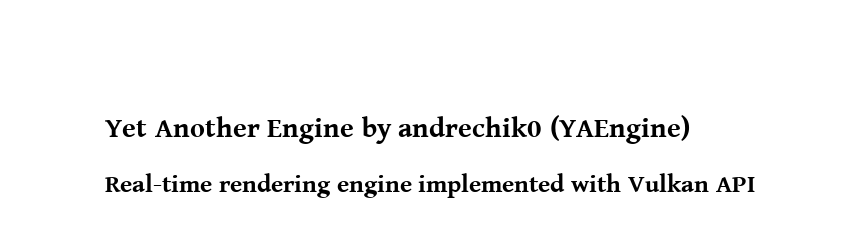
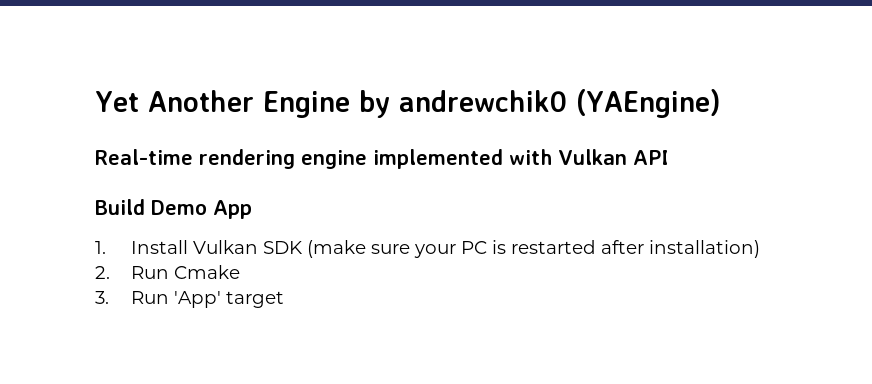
[398,116,543,137] andrechik0 -> [398,90,567,112] andrewchik0
(755, 184) none -> [95,199,252,219] [95,240,761,258] [95,265,241,279] [95,291,285,308] // Build Demo App // 1. Install Vulkan SDK (make sure your PC is restarted after installation) // 2. Run Cmake // 3. Run 'App' target

